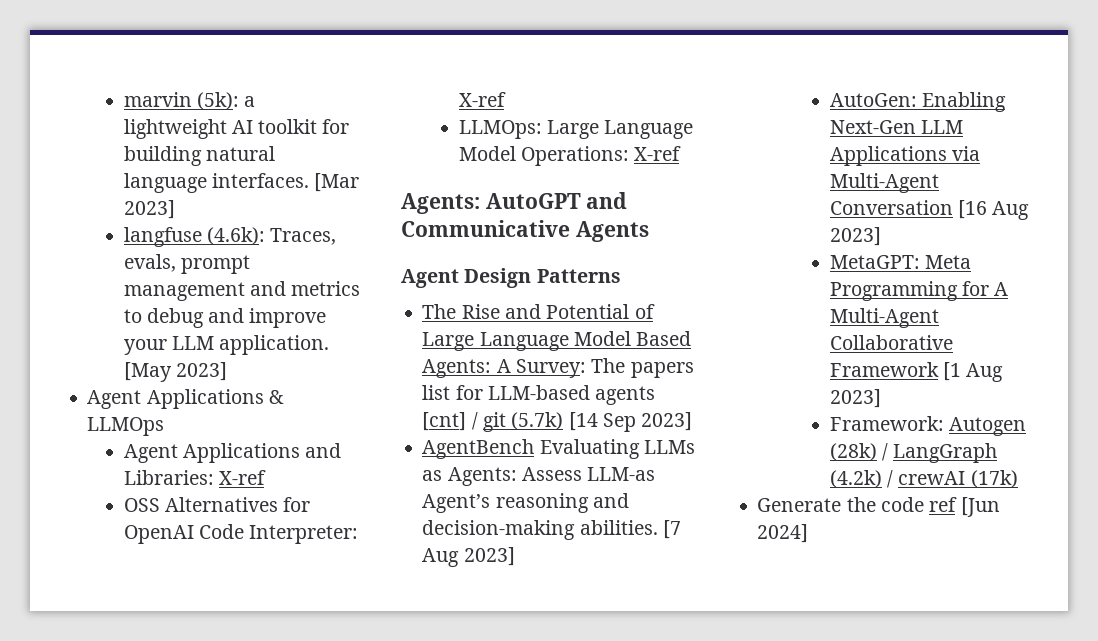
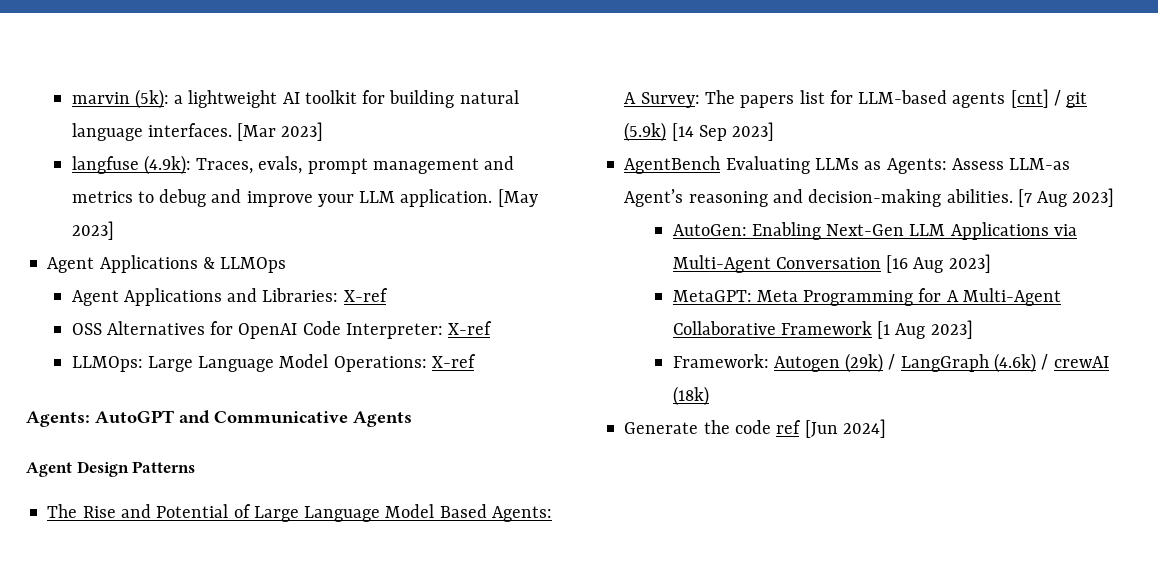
[206,227,265,245] (4.6k): -> [143,155,191,175] (4.9k):
[511,412,564,430] (5.7k) -> [624,122,667,142] (5.9k)
[829,443,877,461] (28k) -> [845,353,884,373] (29k)
[829,470,882,488] (4.2k) -> [993,353,1036,373] (4.6k)
[970,470,1018,488] (17k) -> [672,386,709,406] (18k)

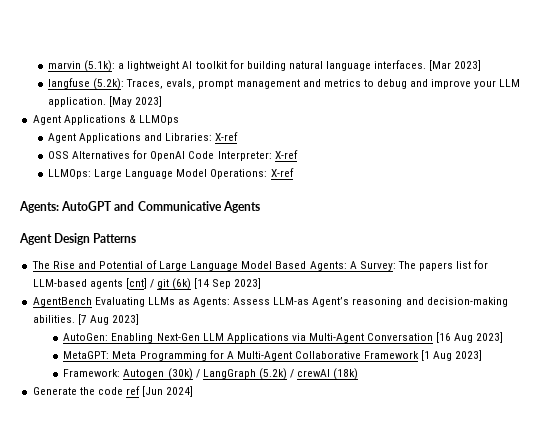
[134,89,169,109] (5k): -> [84,60,116,72] (5.1k):
[143,155,191,175] (4.9k): -> [93,78,125,90] (5.2k):
[624,122,667,142] (5.9k) -> [172,278,192,290] (6k)
[845,353,884,373] (29k) -> [167,368,193,380] (30k)
[993,353,1036,373] (4.6k) -> [258,368,287,380] (5.2k)

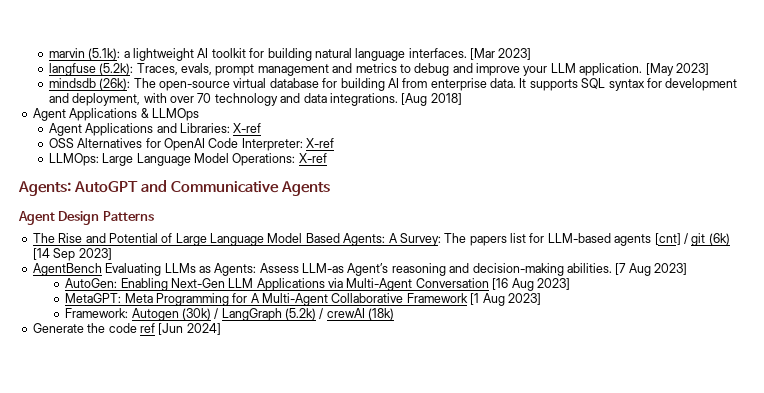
(163, 101) none -> [48,78,738,91] [48,93,462,106] // mindsdb (26k): The open-source virtual database for building AI from enterprise data. It supports SQL syntax for development and deployment, with over 70 technology and data integrations. [Aug 2018]

